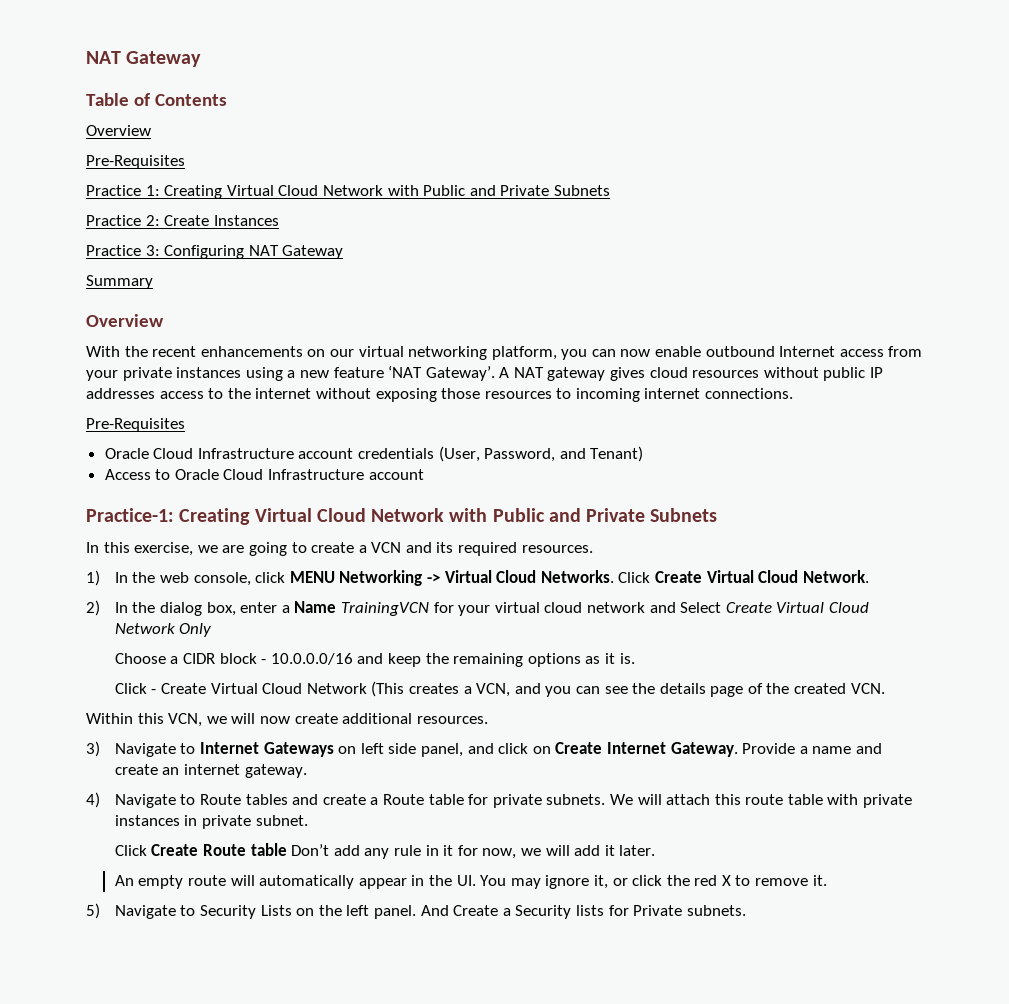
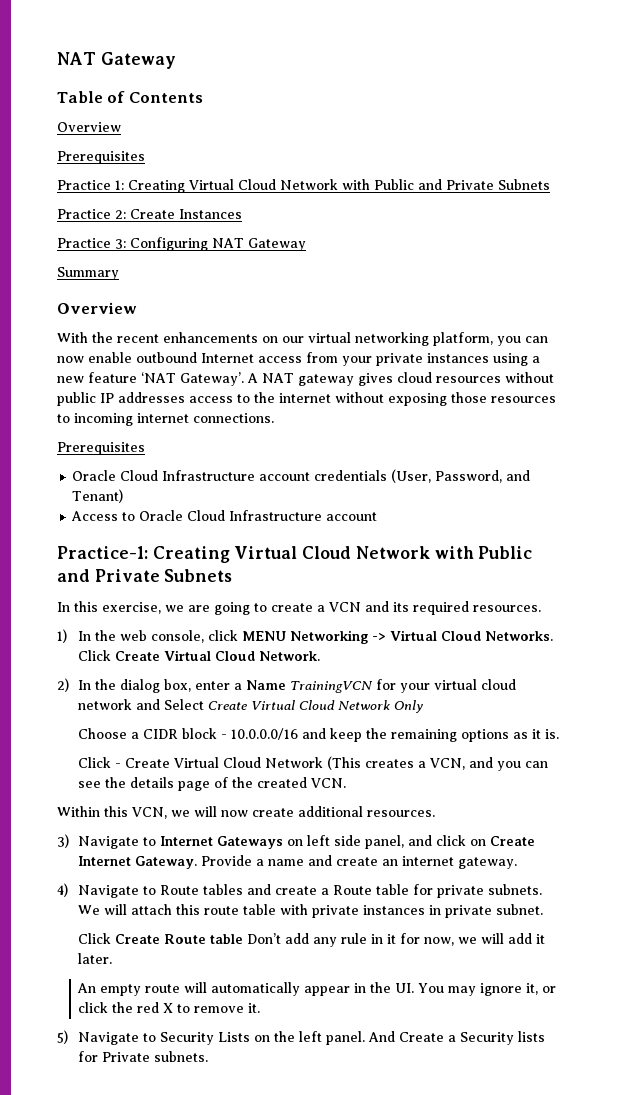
[86,155,185,169] Pre-Requisites -> [57,151,145,164] Prerequisites
[86,418,185,432] Pre-Requisites -> [57,442,145,455] Prerequisites

